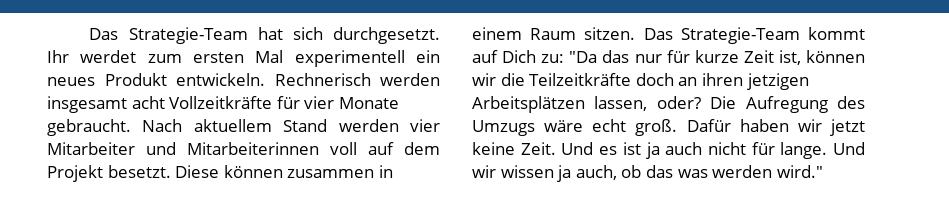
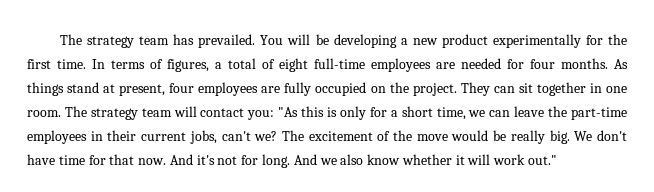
[89,27,440,44] [47,50,440,67] [47,73,440,86] [47,96,399,113] [47,119,440,136] [47,142,440,155] [47,165,393,182] [472,27,865,44] [472,50,865,65] [472,73,809,90] [472,96,865,113] [472,119,865,136] [472,142,865,159] [472,165,823,182] Das Strategie-Team hat sich durchgesetzt. Ihr werdet zum ersten Mal experimentell ein neues Produkt entwickeln. Rechnerisch werden insgesamt acht Vollzeitkräfte für vier Monate gebraucht. Nach aktuellem Stand werden vier Mitarbeiter und Mitarbeiterinnen voll auf dem Projekt besetzt. Diese können zusammen in einem Raum sitzen. Das Strategie-Team kommt auf Dich zu: "Da das nur für kurze Zeit ist, können wir die Teilzeitkräfte doch an ihren jetzigen Arbeitsplätzen lassen, oder? Die Aufregung des Umzugs wäre echt groß. Dafür haben wir jetzt keine Zeit. Und es ist ja auch nicht für lange. Und wir wissen ja auch, ob das was werden wird." -> [60,34,627,48] [27,58,628,72] [27,82,627,96] [27,106,627,120] [27,130,627,144] [27,154,558,168] The strategy team has prevailed. You will be developing a new product experimentally for the first time. In terms of figures, a total of eight full-time employees are needed for four months. As things stand at present, four employees are fully occupied on the project. They can sit together in one room. The strategy team will contact you: "As this is only for a short time, we can leave the part-time employees in their current jobs, can't we? The excitement of the move would be really big. We don't have time for that now. And it's not for long. And we also know whether it will work out."

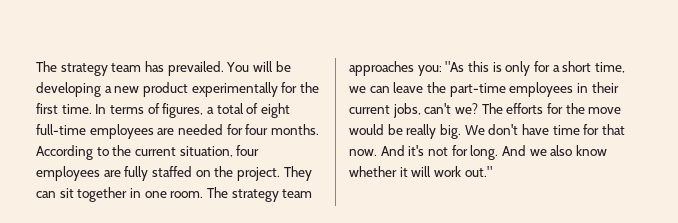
[614,59,628,69] [27,82,166,96] As things stand at present, -> [36,145,233,160] According to the current situation,
[315,82,367,96] occupied -> [151,166,192,177] staffed
[173,106,245,117] will contact -> [349,61,414,76] approaches
[308,131,391,141] excitement of -> [506,103,563,114] efforts for

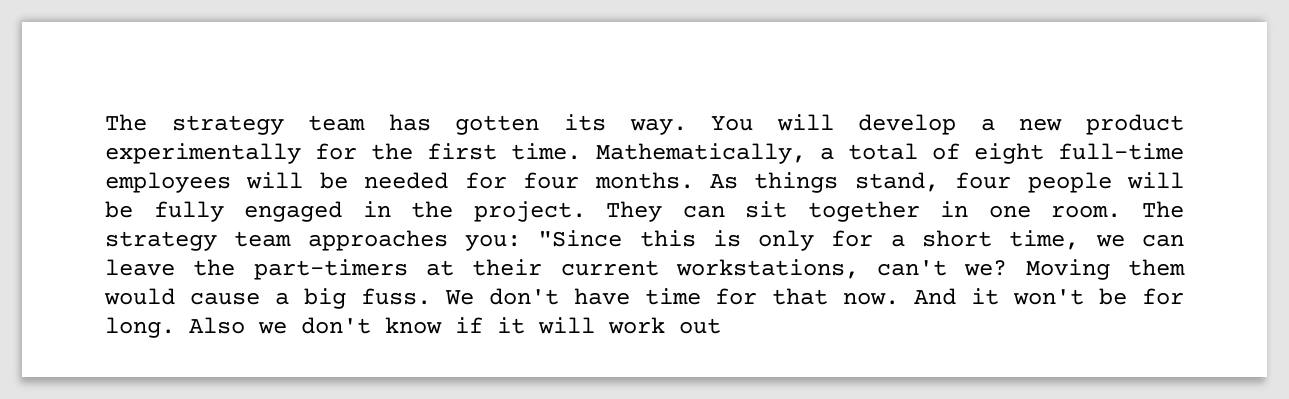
[167,61,291,76] [36,82,101,97] prevailed. You will be developing -> [455,114,957,135] gotten its way. You will develop
[95,103,204,118] In terms of figures, -> [595,143,806,164] Mathematically,
[157,128,175,135] are -> [246,172,348,189] will be
[36,145,260,160] [36,166,211,181] According to the current situation, four employees are fully staffed on -> [709,172,1184,193] [105,201,391,222] As things stand, four people will be fully engaged in
[445,61,465,72] "As -> [538,230,623,247] "Since
[449,82,588,97] part-time employees in -> [253,259,454,280] part-timers at
[392,103,421,118] jobs, -> [675,259,859,279] workstations,
[481,103,622,114] [349,124,461,139] The efforts for the move would be really big. -> [1025,259,1185,280] [104,288,431,309] Moving them would cause a big fuss.
[408,145,607,160] [349,166,397,177] it's not for long. And we also know whether -> [971,288,1184,305] [105,317,483,338] it won't be for long. Also we don't know if
[464,166,492,177] out." -> [679,318,721,334] out

